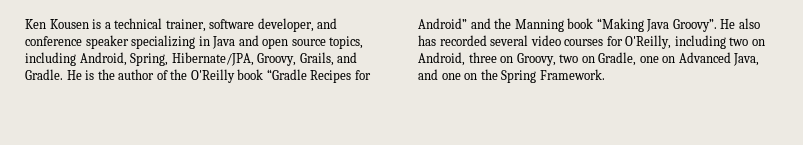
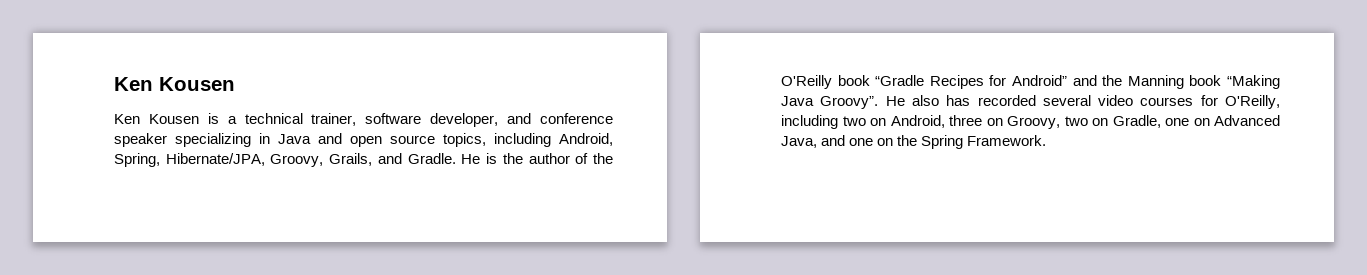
[25,19,89,29] Ken Kousen -> [114,77,235,91] [114,114,199,124] Ken Kousen // Ken Kousen

